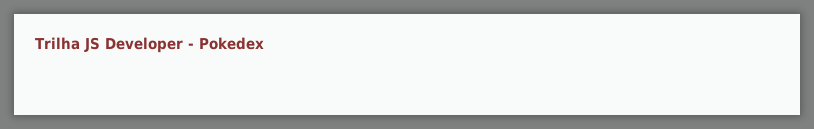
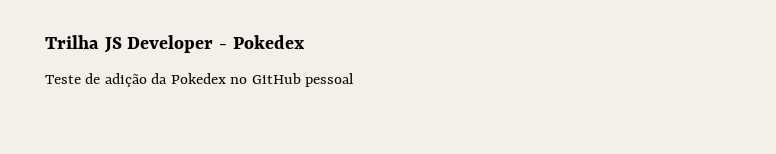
(264, 43) none -> [45,73,355,87] // Teste de adição da Pokedex no GitHub pessoal

